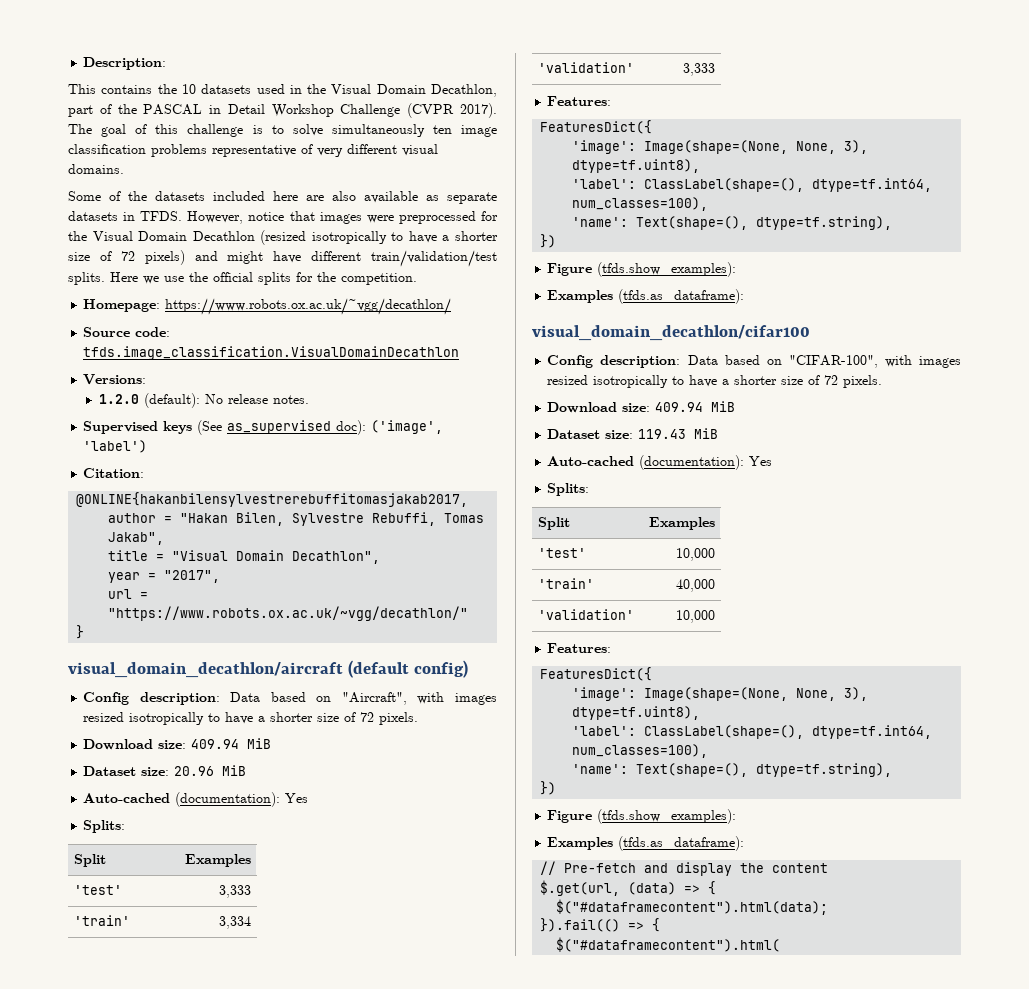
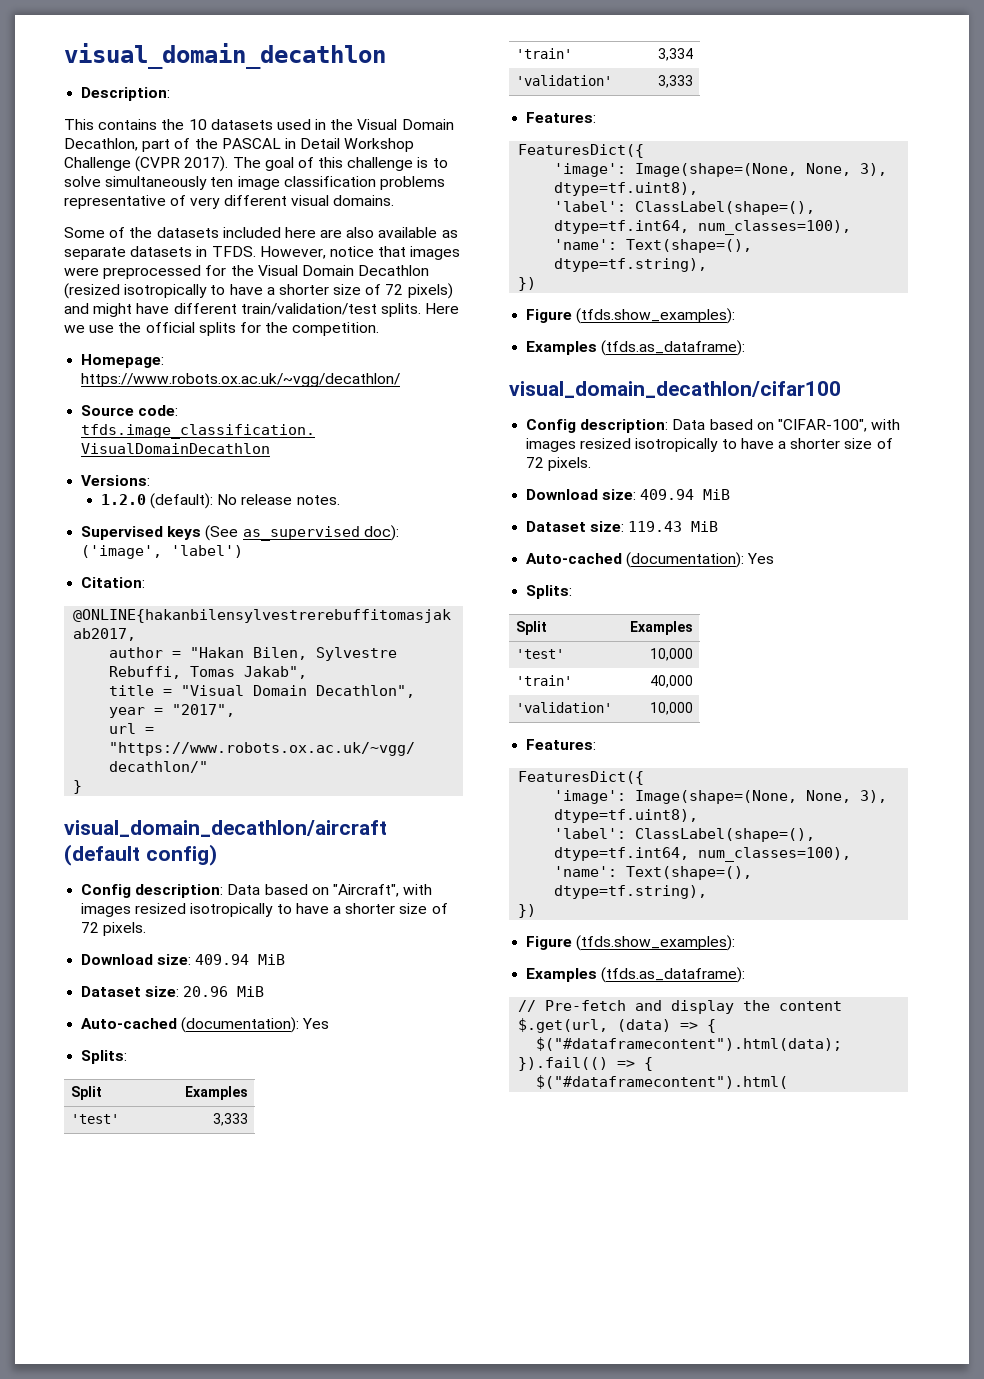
(83, 63) none -> [64,43,386,69] visual_domain_decathlon //

